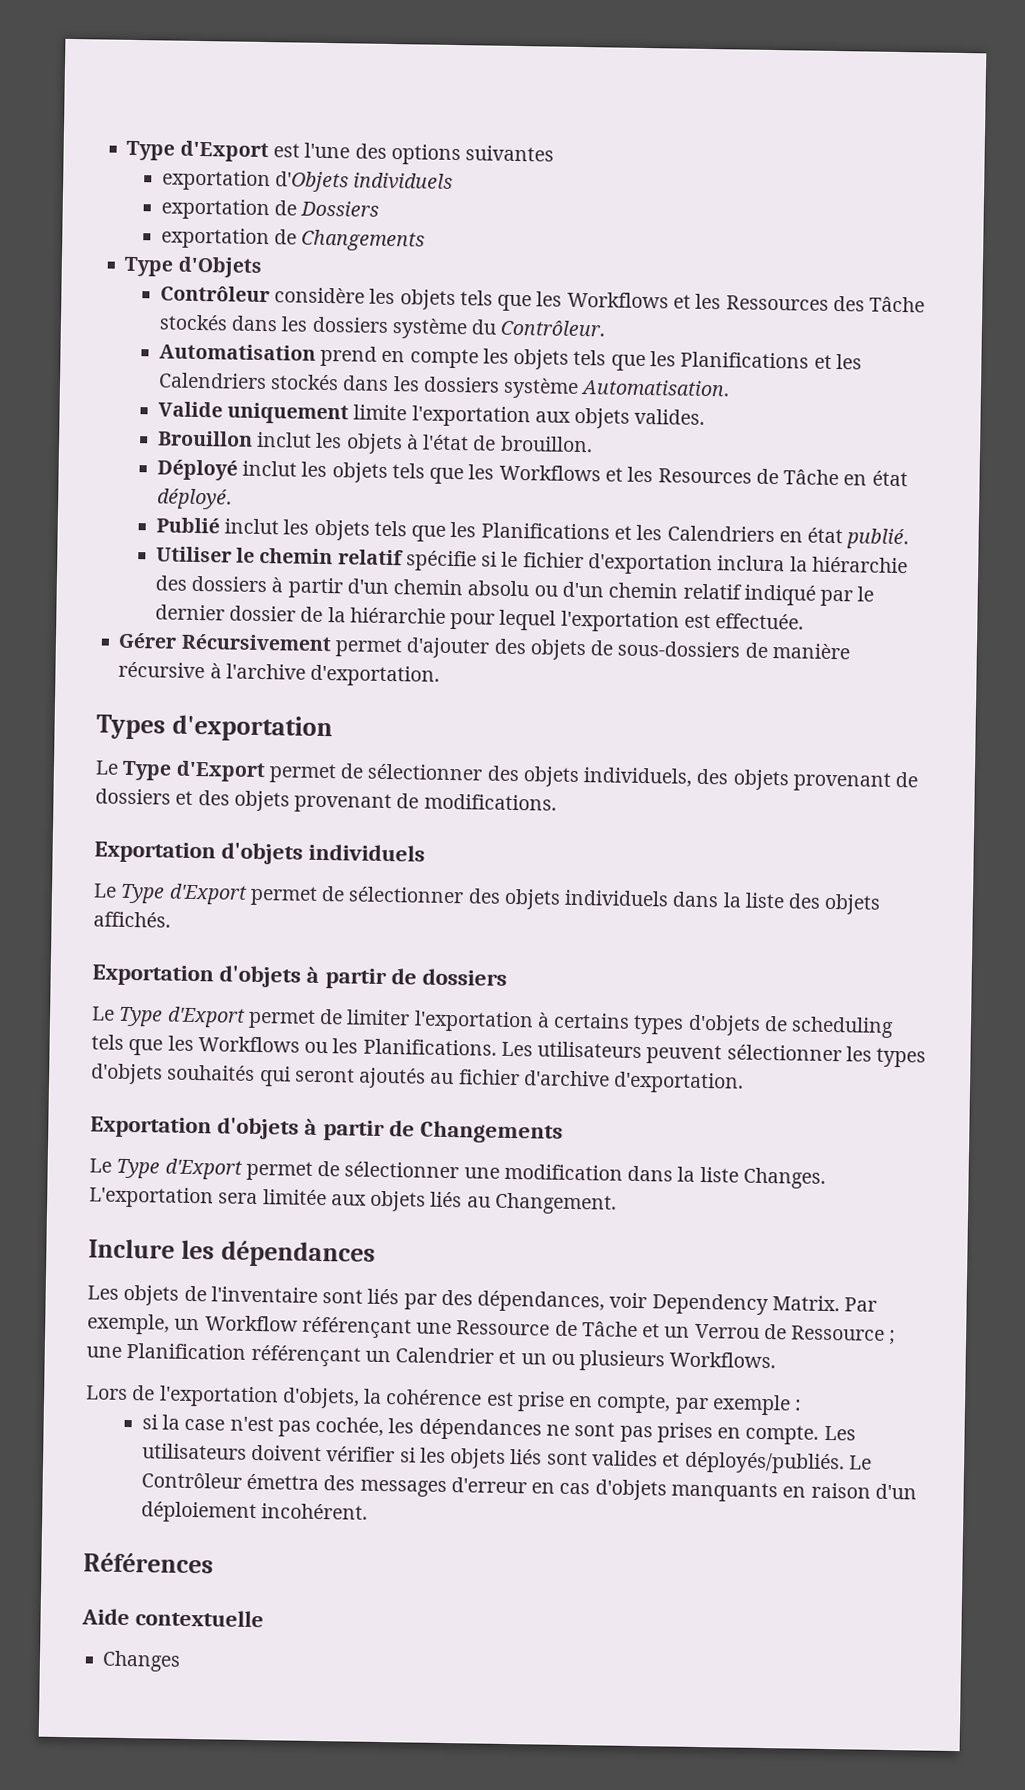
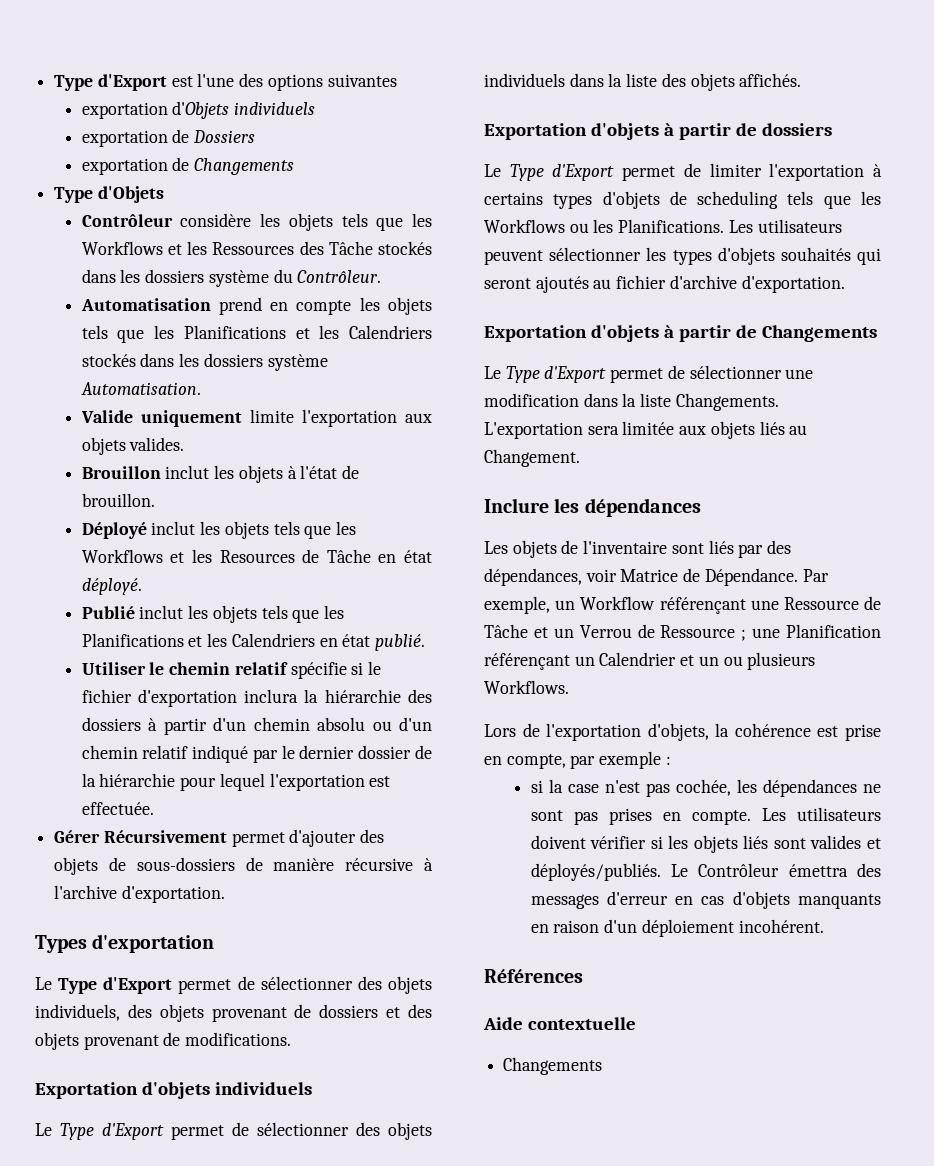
[742,1167,826,1189] Changes. -> [675,393,779,411] Changements.
[651,1293,840,1316] Dependency Matrix. -> [620,568,798,586] Matrice de Dépendance.
[102,1650,182,1672] Changes -> [503,1057,603,1075] Changements

